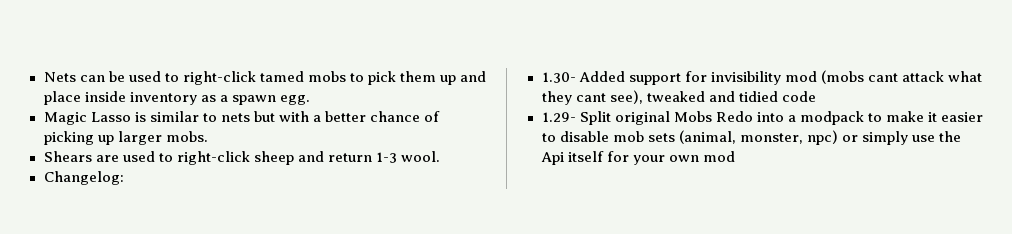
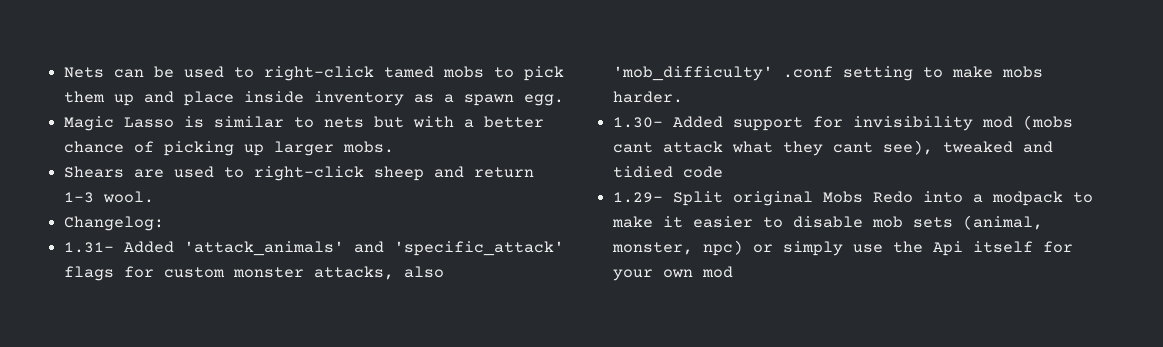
(124, 178) none -> [64,241,565,256] [64,266,445,281] [613,66,1044,81] [613,91,684,103] // 1.31- Added 'attack_animals' and 'specific_attack' flags for custom monster attacks, also 'mob_difficulty' .conf setting to make mobs harder.

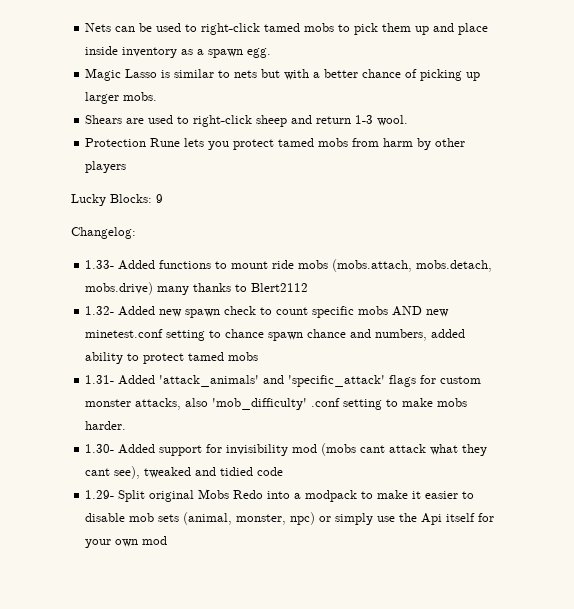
[64,216,165,231] Changelog: -> [85,138,466,150] [85,161,127,173] [71,194,163,206] [71,227,136,239] [85,259,493,272] [85,282,309,295] [85,306,450,318] [85,329,466,341] [85,352,259,364] Protection Rune lets you protect tamed mobs from harm by other players // Lucky Blocks: 9 // Changelog: // 1.33- Added functions to mount ride mobs (mobs.attach, mobs.detach, mobs.drive) many thanks to Blert2112 // 1.32- Added new spawn check to count specific mobs AND new minetest.conf setting to chance spawn chance and numbers, added ability to protect tamed mobs

